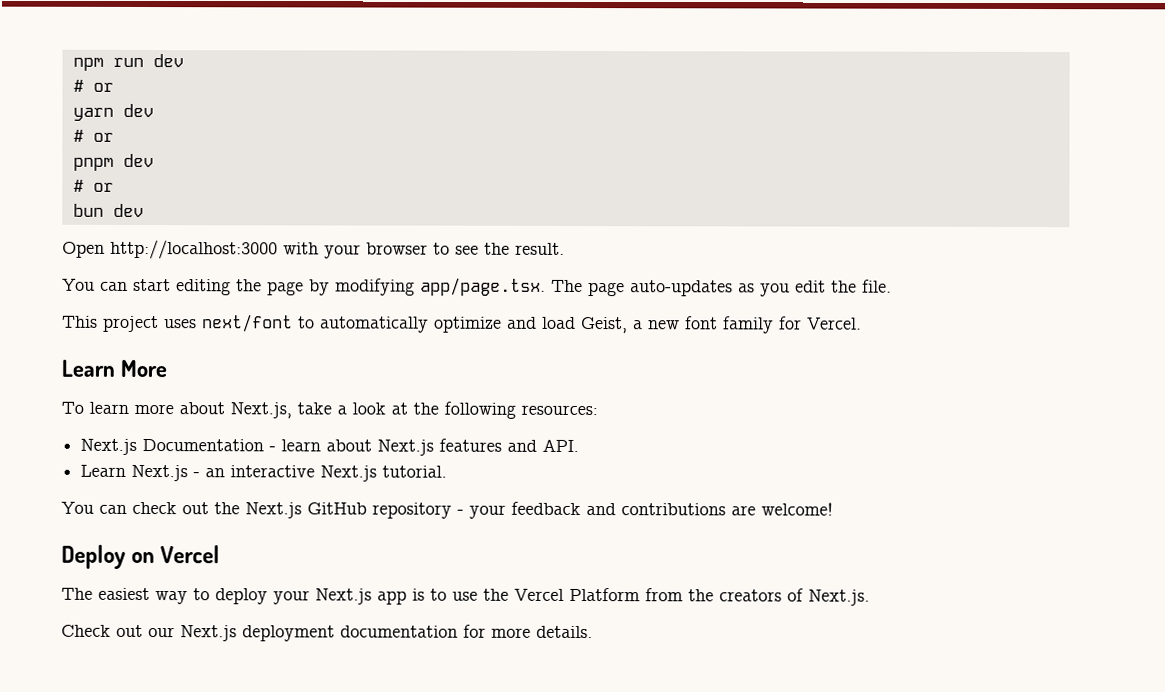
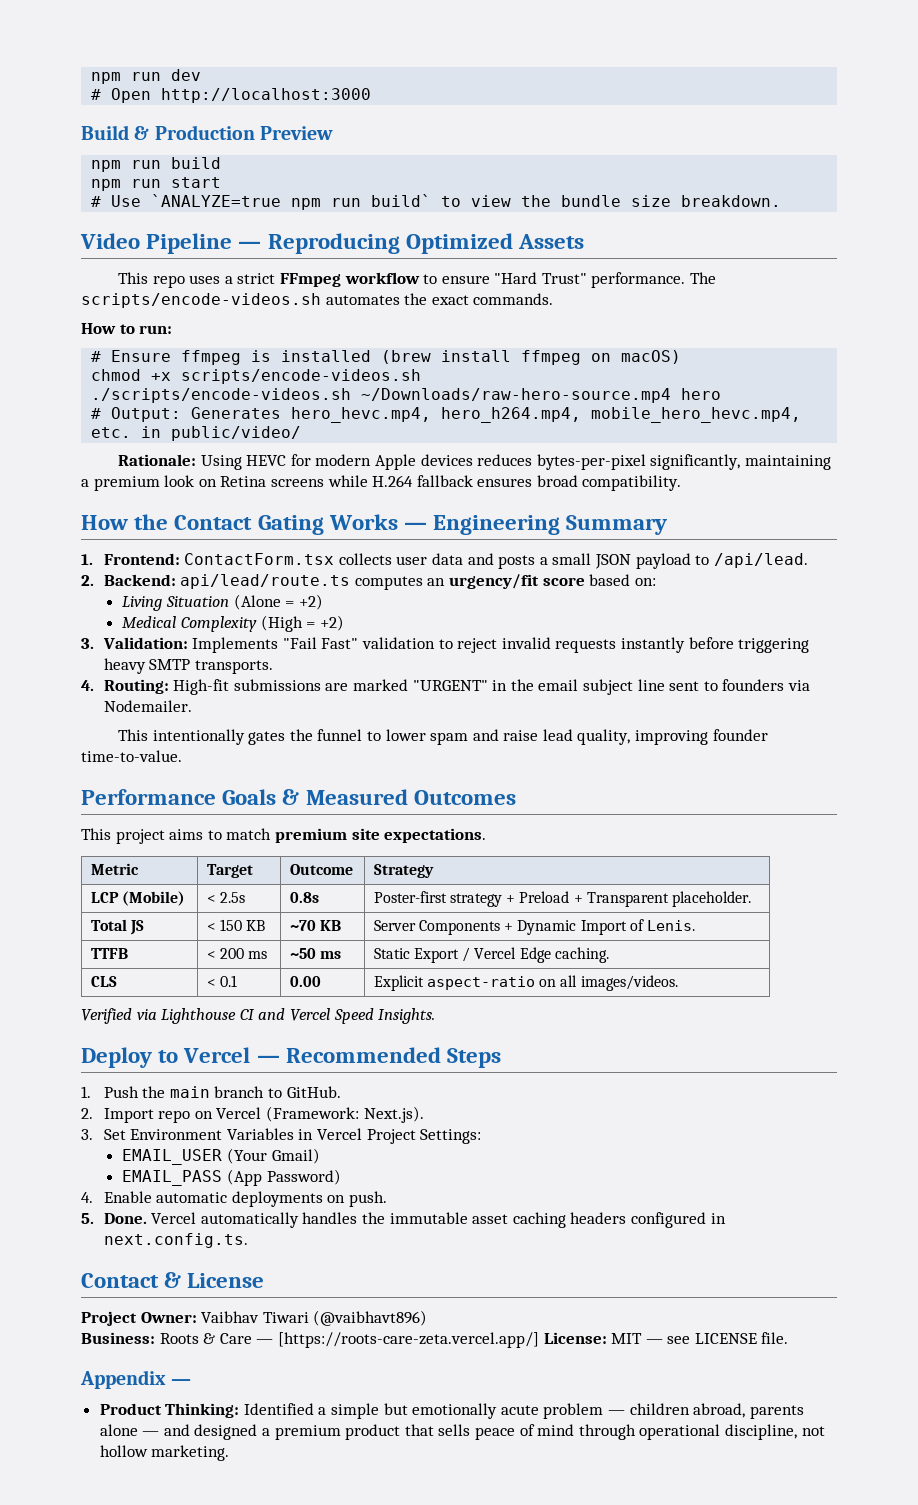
[92,82,114,92] [72,103,154,121] [72,129,114,142] [72,153,154,171] [72,179,114,192] [72,203,144,218] [62,239,565,260] [62,277,892,297] [62,314,862,334] [61,359,168,378] [61,401,598,419] [80,438,580,456] [80,464,448,482] [61,501,833,519] [61,544,221,569] [61,587,870,606] [61,624,593,642] or // yarn dev // # or // pnpm dev // # or // bun dev // Open http://localhost:3000 with your browser to see the result. // You can start editing the page by modifying app/page.tsx. The page auto-updates as you edit the file. // This project uses next/font to automatically optimize and load Geist, a new font family for Vercel. // Learn More // To learn more about Next.js, take a look at the following resources: // Next.js Documentation - learn about Next.js features and API. // Learn Next.js - an interactive Next.js tutorial. // You can check out the Next.js GitHub repository - your feedback and contributions are welcome! // Deploy on Vercel // The easiest way to deploy your Next.js app is to use the Vercel Platform from the creators of Next.js. // Check out our Next.js deployment documentation for more details. -> [111,88,372,103] [81,125,333,140] [91,157,222,172] [91,177,222,191] [91,194,782,210] [80,233,585,254] [117,272,717,288] [81,293,554,308] [81,323,173,334] [91,350,682,365] [91,369,422,384] [91,388,722,403] [91,407,802,423] [91,426,302,441] [117,454,831,470] [81,475,682,491] [81,514,668,535] [81,553,808,569] [81,574,656,590] [122,594,323,611] [122,615,344,632] [81,637,810,653] [103,658,273,674] [81,679,810,695] [103,700,192,712] [117,729,768,745] [81,750,182,762] [81,789,516,805] [81,828,487,844] [90,863,139,875] [206,864,253,878] [289,864,353,875] [373,864,434,878] [90,891,186,906] [206,892,246,903] [289,892,319,903] [373,891,751,907] [90,919,145,935] [206,919,266,931] [289,920,342,931] [373,919,695,935] [90,948,128,959] [206,948,268,959] [289,948,342,959] [373,947,609,963] [90,976,117,987] [206,975,238,987] [289,976,321,987] [373,975,678,991] [81,1008,436,1024] [81,1047,502,1068] [81,1086,341,1098] [81,1106,424,1123] [81,1128,482,1144] [122,1148,320,1165] [122,1169,341,1186] [81,1191,388,1207] [81,1212,726,1228] [103,1233,248,1248] [81,1272,265,1288] [81,1310,428,1326] [81,1332,789,1348] [80,1370,192,1389] [99,1403,804,1419] [99,1424,825,1440] [99,1445,230,1461] Open http://localhost:3000 // Build & Production Preview // npm run build // npm run start // # Use `ANALYZE=true npm run build` to view the bundle size breakdown. // Video Pipeline — Reproducing Optimized Assets // This repo uses a strict FFmpeg workflow to ensure "Hard Trust" performance. The scripts/encode-videos.sh automates the exact commands. // How to run: // # Ensure ffmpeg is installed (brew install ffmpeg on macOS) // chmod +x scripts/encode-videos.sh // ./scripts/encode-videos.sh ~/Downloads/raw-hero-source.mp4 hero // # Output: Generates hero_hevc.mp4, hero_h264.mp4, mobile_hero_hevc.mp4, etc. in public/video/ // Rationale: Using HEVC for modern Apple devices reduces bytes-per-pixel significantly, maintaining a premium look on Retina screens while H.264 fallback ensures broad compatibility. // How the Contact Gating Works — Engineering Summary // 1. Frontend: ContactForm.tsx collects user data and posts a small JSON payload to /api/lead. // 2. Backend: api/lead/route.ts computes an urgency/fit score based on: // Living Situation (Alone = +2) // Medical Complexity (High = +2) // 3. Validation: Implements "Fail Fast" validation to reject invalid requests instantly before triggering heavy SMTP transports. // 4. Routing: High-fit submissions are marked "URGENT" in the email subject line sent to founders via Nodemailer. // This intentionally gates the funnel to lower spam and raise lead quality, improving founder time-to-value. // Performance Goals & Measured Outcomes // This project aims to match premium site expectations. // Metric | Target | Outcome | Strategy // LCP (Mobile) | < 2.5s | 0.8s | Poster-first strategy + Preload + Transparent placeholder. // Total JS | < 150 KB | ~70 KB | Server Components + Dynamic Import of Lenis. // TTFB | < 200 ms | ~50 ms | Static Export / Vercel Edge caching. // CLS | < 0.1 | 0.00 | Explicit aspect-ratio on all images/videos. // Verified via Lighthouse CI and Vercel Speed Insights. // Deploy to Vercel — Recommended Steps // 1. Push the main branch to GitHub. // 2. Import repo on Vercel (Framework: Next.js). // 3. Set Environment Variables in Vercel Project Settings: // EMAIL_USER (Your Gmail) // EMAIL_PASS (App Password) // 4. Enable automatic deployments on push. // 5. Done. Vercel automatically handles the immutable asset caching headers configured in next.config.ts. // Contact & License // Project Owner: Vaibhav Tiwari (@vaibhavt896) // Business: Roots & Care — [https://roots-care-zeta.vercel.app/] License: MIT — see LICENSE file. // Appendix — // Product Thinking: Identified a simple but emotionally acute problem — children abroad, parents alone — and designed a premium product that sells peace of mind through operational discipline, not hollow marketing.

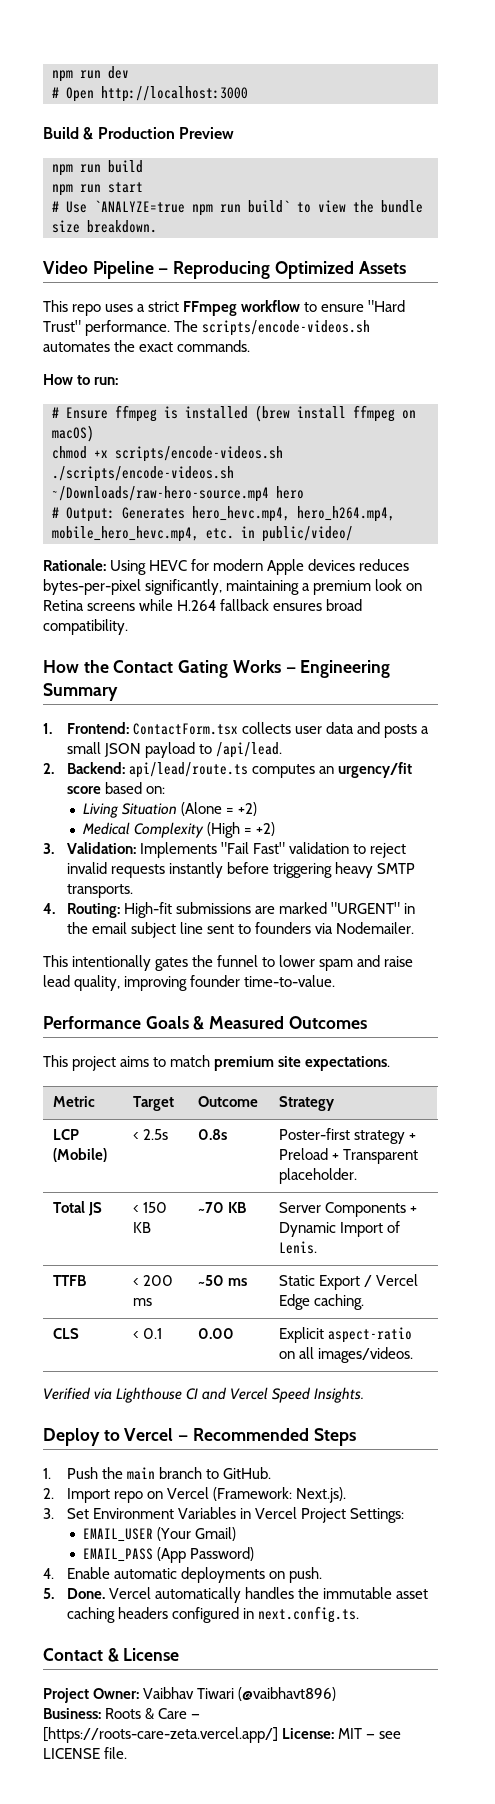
[80,1370,192,1389] [99,1403,804,1419] [99,1424,825,1440] [99,1445,230,1461] // Appendix — // Product Thinking: Identified a simple but emotionally acute problem — children abroad, parents alone — and designed a premium product that sells peace of mind through operational discipline, not hollow marketing. -> (128, 1753) none

